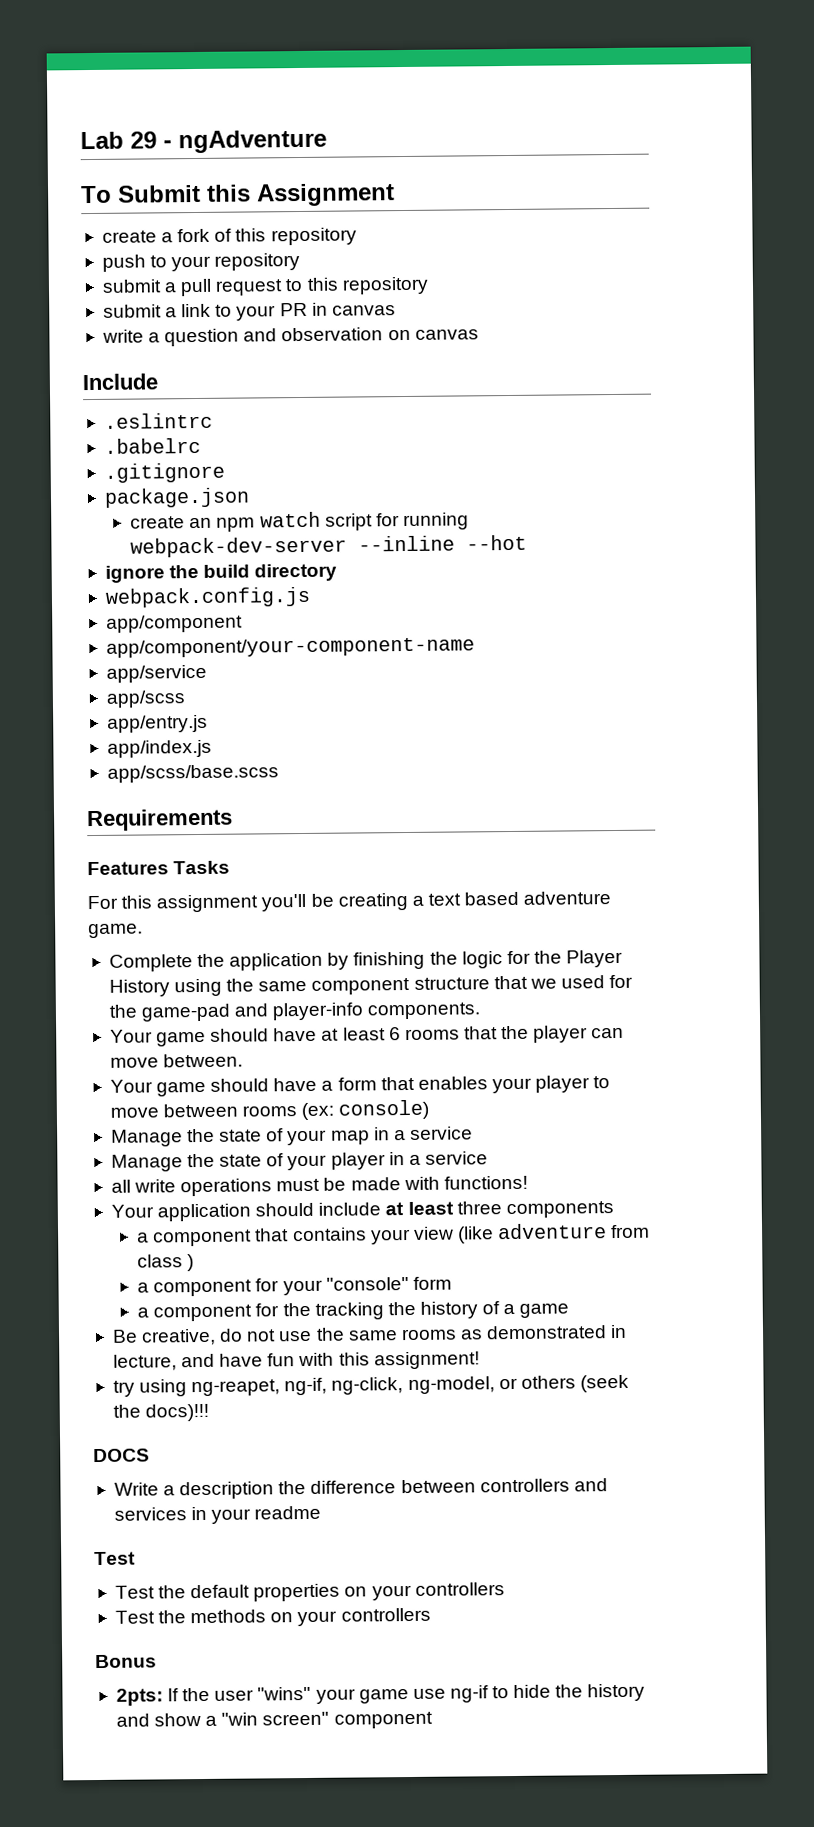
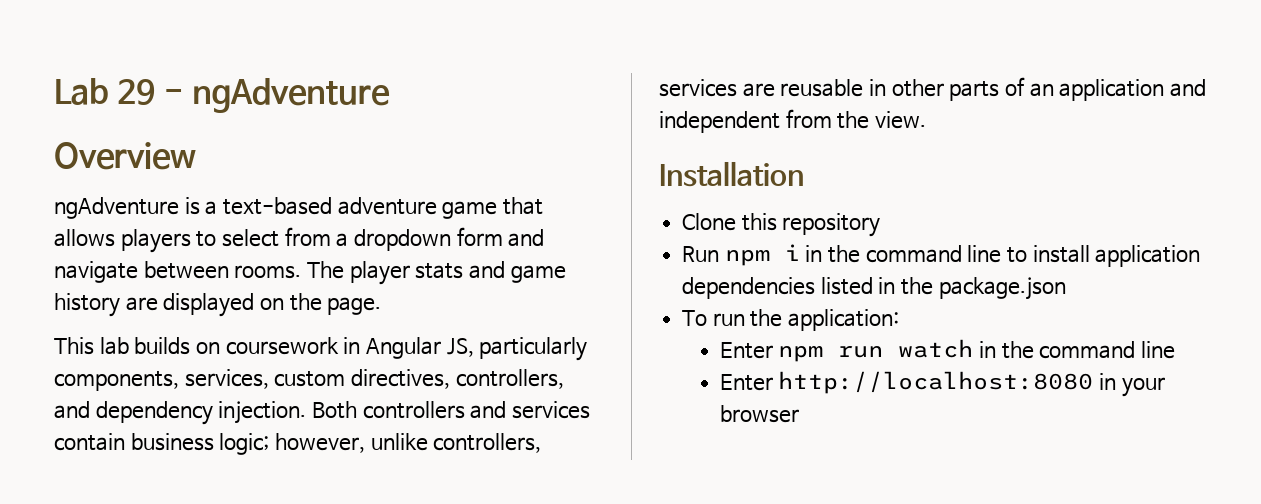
[81,183,395,207] [101,227,357,246] [101,252,301,272] [101,276,429,297] [102,302,396,321] [101,327,479,347] [82,373,158,391] [103,412,213,429] [103,437,201,454] [103,462,225,483] [103,487,250,508] [130,511,470,532] [130,534,528,558] [104,563,338,583] [104,586,311,608] [105,614,243,633] [105,637,475,658] [105,664,207,683] [105,690,186,708] [106,714,208,733] [106,739,212,758] [106,764,279,783] [86,808,233,832] [87,860,231,876] [87,891,612,913] [88,923,143,939] [108,949,624,972] [108,974,634,997] [108,1002,482,1022] [109,1025,625,1047] [109,1053,244,1068] [109,1075,611,1097] [109,1099,430,1121] [110,1126,473,1147] [110,1151,488,1172] [110,1175,528,1197] [110,1201,614,1222] [137,1223,651,1247] [137,1254,195,1272] [137,1276,452,1297] [137,1301,570,1322] [111,1324,628,1346] [112,1351,480,1371] [112,1374,629,1397] [112,1403,210,1422] [93,1448,150,1463] [113,1478,608,1500] [113,1505,322,1524] [94,1551,136,1566] [114,1582,505,1602] [114,1607,431,1627] [95,1654,157,1669] [115,1683,646,1706] [115,1711,433,1729] To Submit this Assignment // create a fork of this repository // push to your repository // submit a pull request to this repository // submit a link to your PR in canvas // write a question and observation on canvas // Include // .eslintrc // .babelrc // .gitignore // package.json // create an npm watch script for running webpack-dev-server --inline --hot // ignore the build directory // webpack.config.js // app/component // app/component/your-component-name // app/service // app/scss // app/entry.js // app/index.js // app/scss/base.scss // Requirements // Features Tasks // For this assignment you'll be creating a text based adventure game. // Complete the application by finishing the logic for the Player History using the same component structure that we used for the game-pad and player-info components. // Your game should have at least 6 rooms that the player can move between. // Your game should have a form that enables your player to move between rooms (ex: console) // Manage the state of your map in a service // Manage the state of your player in a service // all write operations must be made with functions! // Your application should include at least three components // a component that contains your view (like adventure from class ) // a component for your "console" form // a component for the tracking the history of a game // Be creative, do not use the same rooms as demonstrated in lecture, and have fun with this assignment! // try using ng-reapet, ng-if, ng-click, ng-model, or others (seek the docs)!!! // DOCS // Write a description the difference between controllers and services in your readme // Test // Test the default properties on your controllers // Test the methods on your controllers // Bonus // 2pts: If the user "wins" your game use ng-if to hide the history and show a "win screen" component -> [54,142,196,170] [54,197,543,219] [54,227,545,253] [54,261,566,285] [54,293,382,317] [54,337,588,361] [54,369,564,391] [54,401,590,425] [54,433,542,455] [659,77,1206,101] [659,109,926,133] [659,161,804,187] [682,213,881,237] [682,244,1201,267] [682,277,1066,300] [682,309,900,331] [719,339,1175,362] [719,371,1165,397] [719,405,799,423] Overview // ngAdventure is a text-based adventure game that allows players to select from a dropdown form and navigate between rooms. The player stats and game history are displayed on the page. // This lab builds on coursework in Angular JS, particularly components, services, custom directives, controllers, and dependency injection. Both controllers and services contain business logic; however, unlike controllers, services are reusable in other parts of an application and independent from the view. // Installation // Clone this repository // Run npm i in the command line to install application dependencies listed in the package.json // To run the application: // Enter npm run watch in the command line // Enter http://localhost:8080 in your browser

